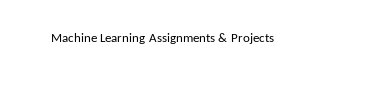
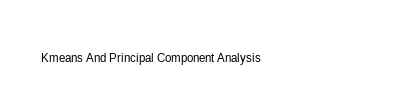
[51,33,274,44] Machine Learning Assignments & Projects -> [41,53,262,65] Kmeans And Principal Component Analysis

